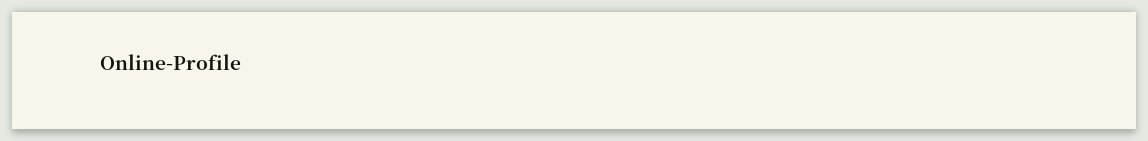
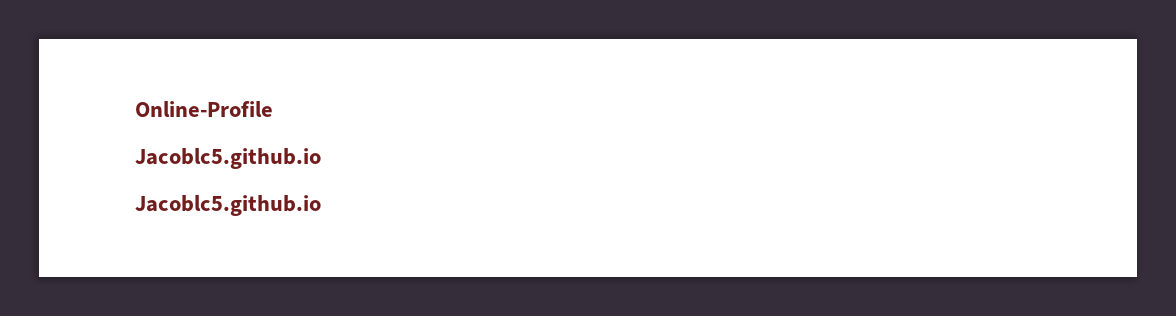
(241, 62) none -> [135,148,321,169] [135,195,321,216] // Jacoblc5.github.io // Jacoblc5.github.io

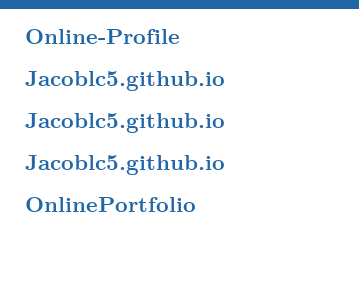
(321, 205) none -> [25,155,225,175] [25,197,196,212] // Jacoblc5.github.io // OnlinePortfolio

